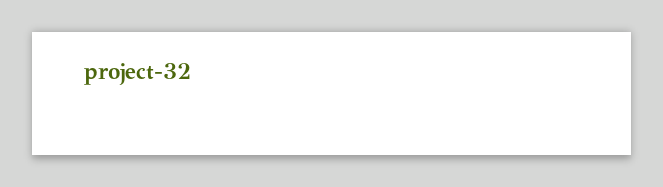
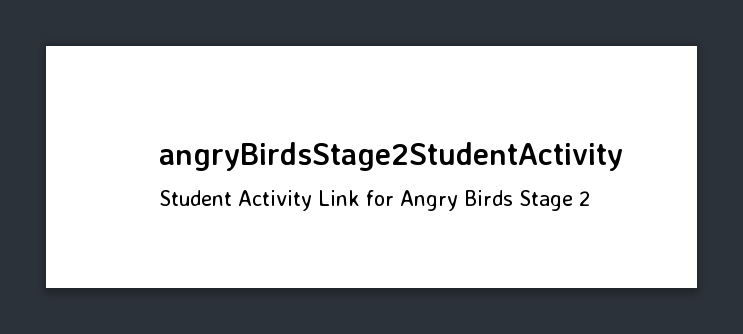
[84,63,191,85] project-32 -> [159,142,623,171] [159,190,590,211] angryBirdsStage2StudentActivity // Student Activity Link for Angry Birds Stage 2

